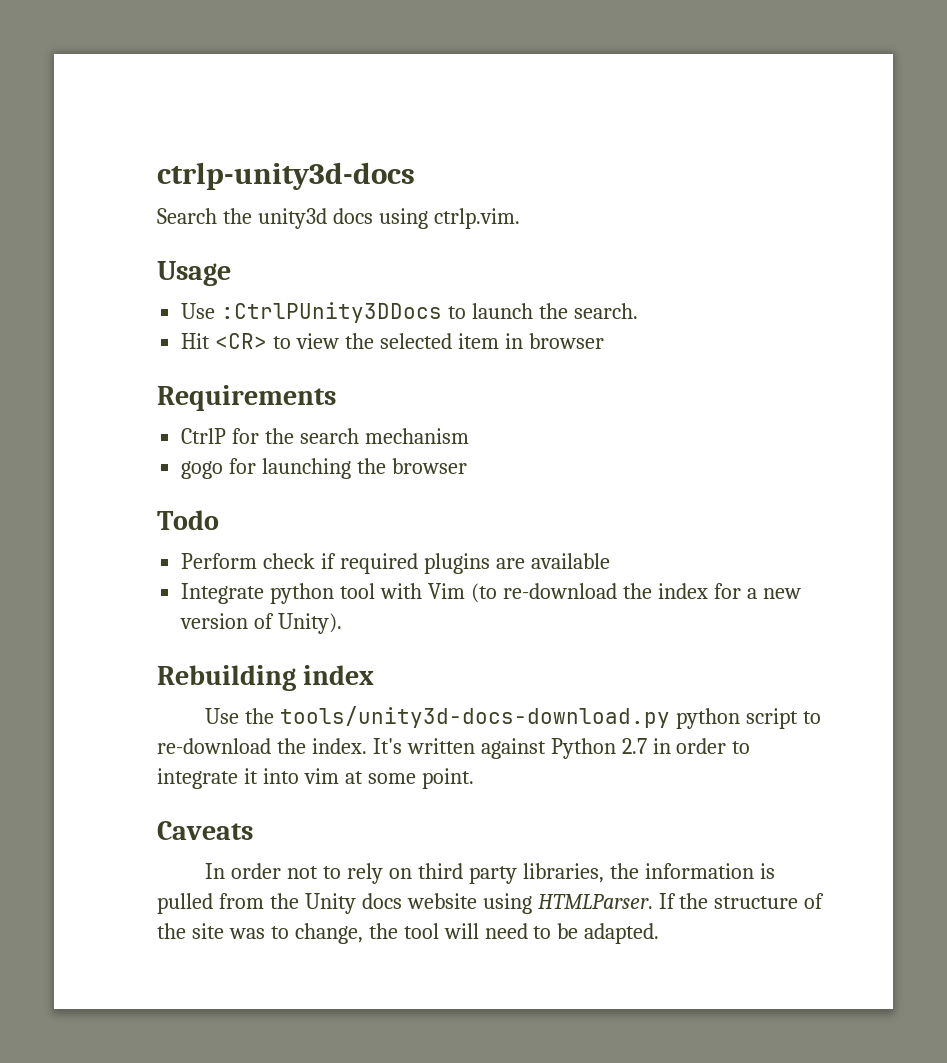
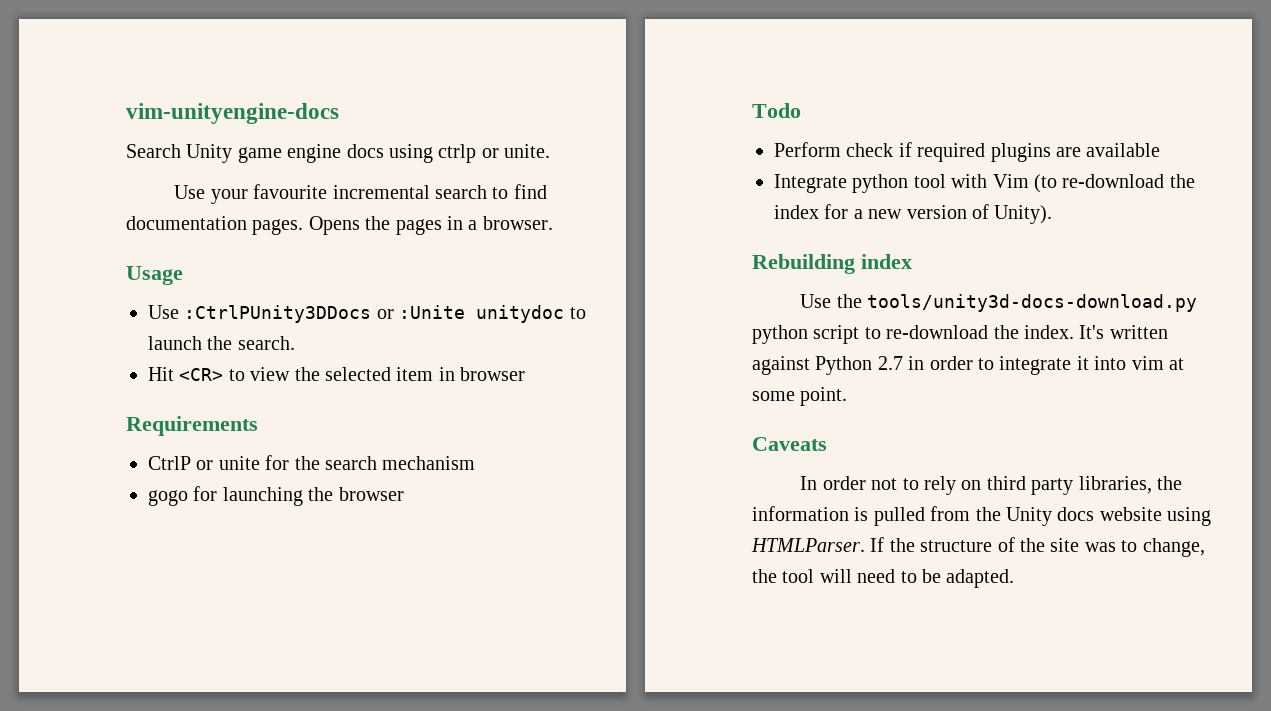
[157,162,415,190] ctrlp-unity3d-docs -> [126,103,339,124] vim-unityengine-docs
[222,208,520,229] the unity3d docs using ctrlp.vim. -> [186,144,551,163] [174,184,547,204] [126,216,553,235] Unity game engine docs using ctrlp or unite. // Use your favourite incremental search to find documentation pages. Opens the pages in a browser.
(443, 312) none -> [376,305,565,323] or :Unite unitydoc
(227, 436) none -> [196,456,260,470] or unite

